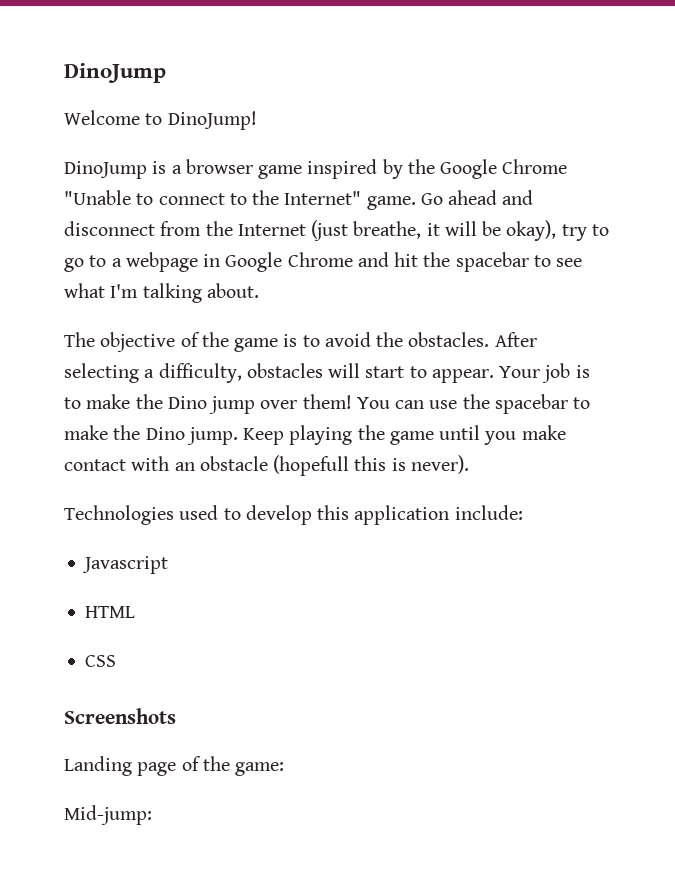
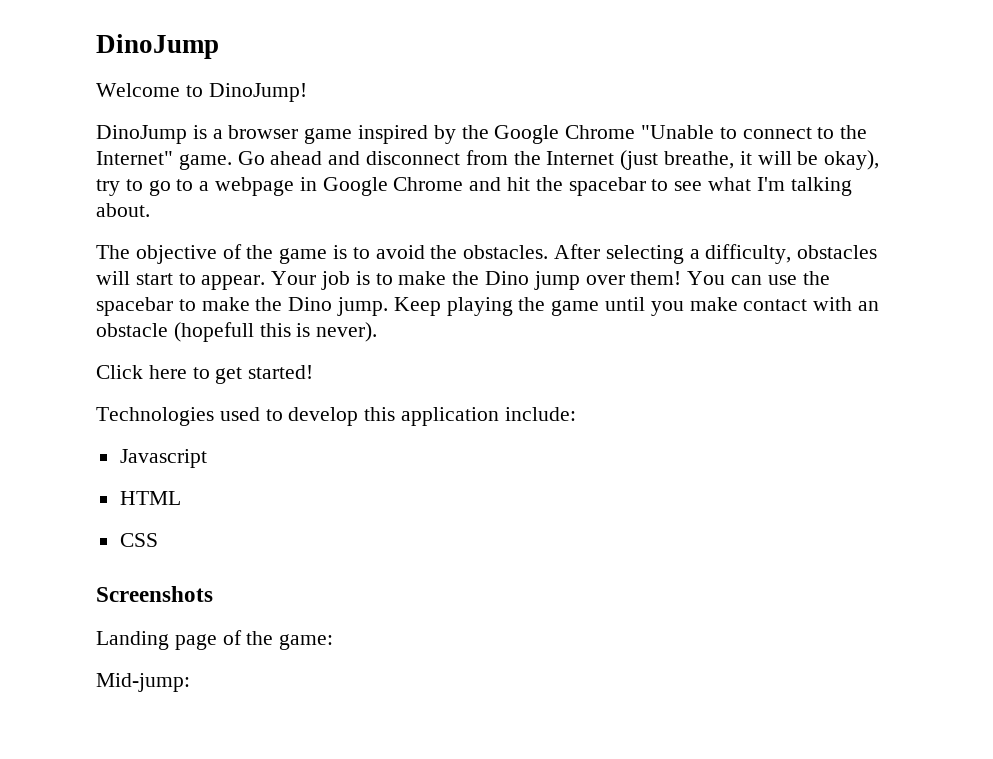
(469, 464) none -> [96,365,314,384] // Click here to get started!

